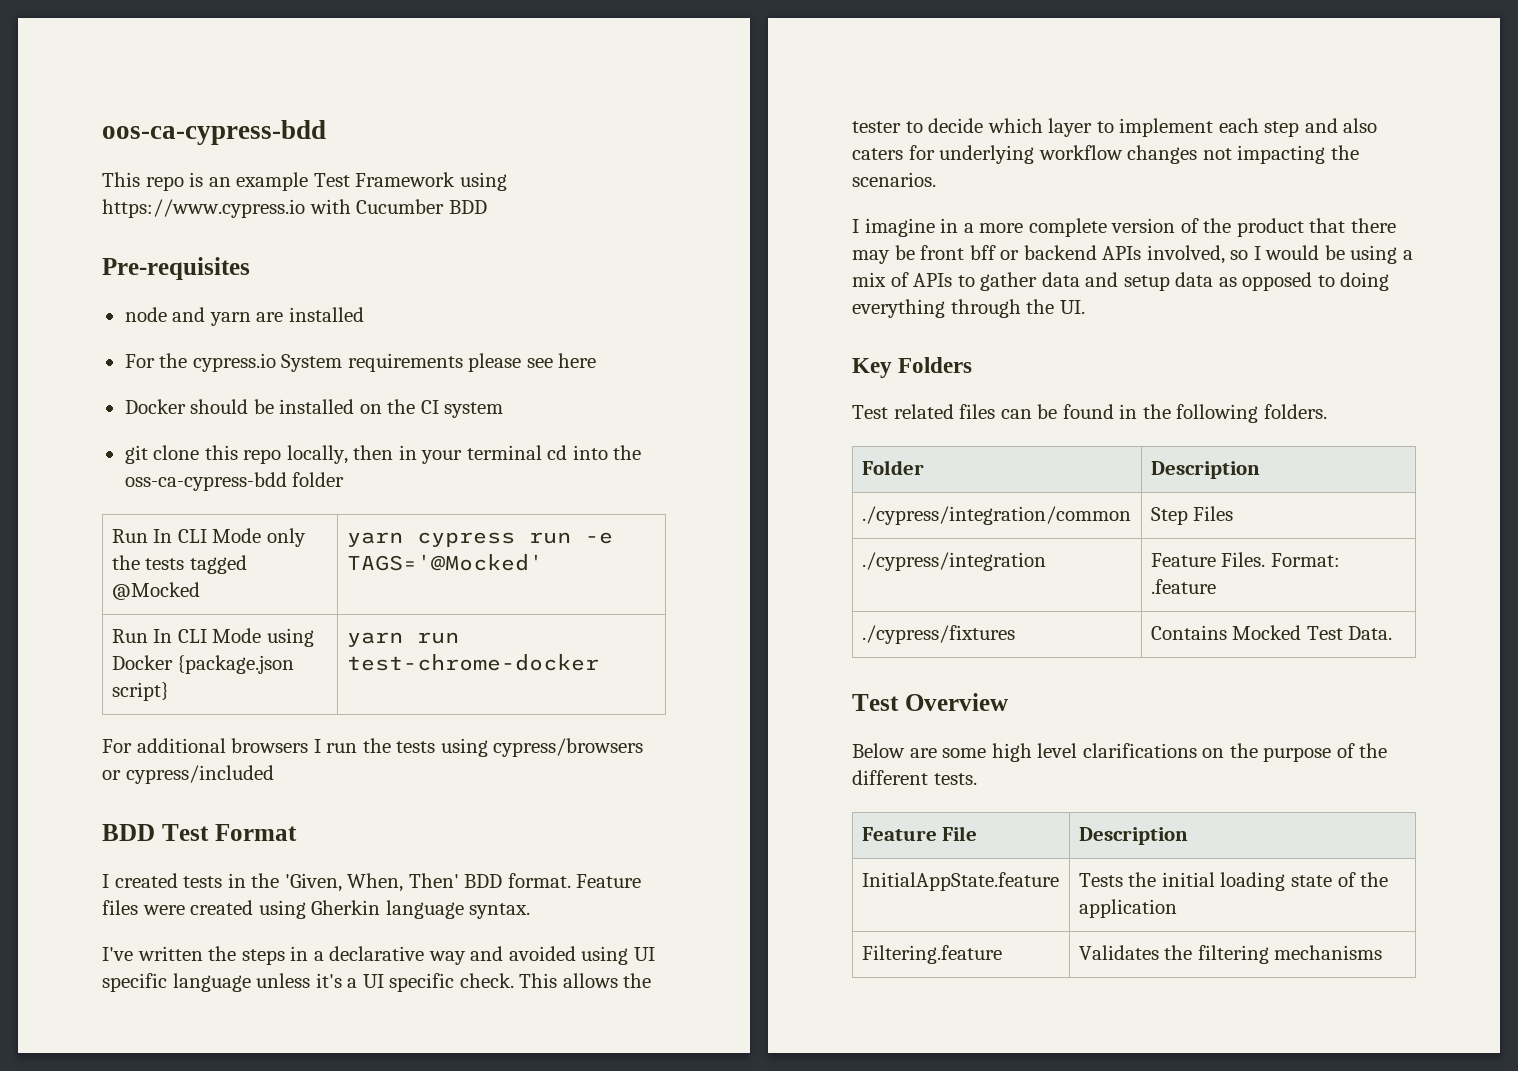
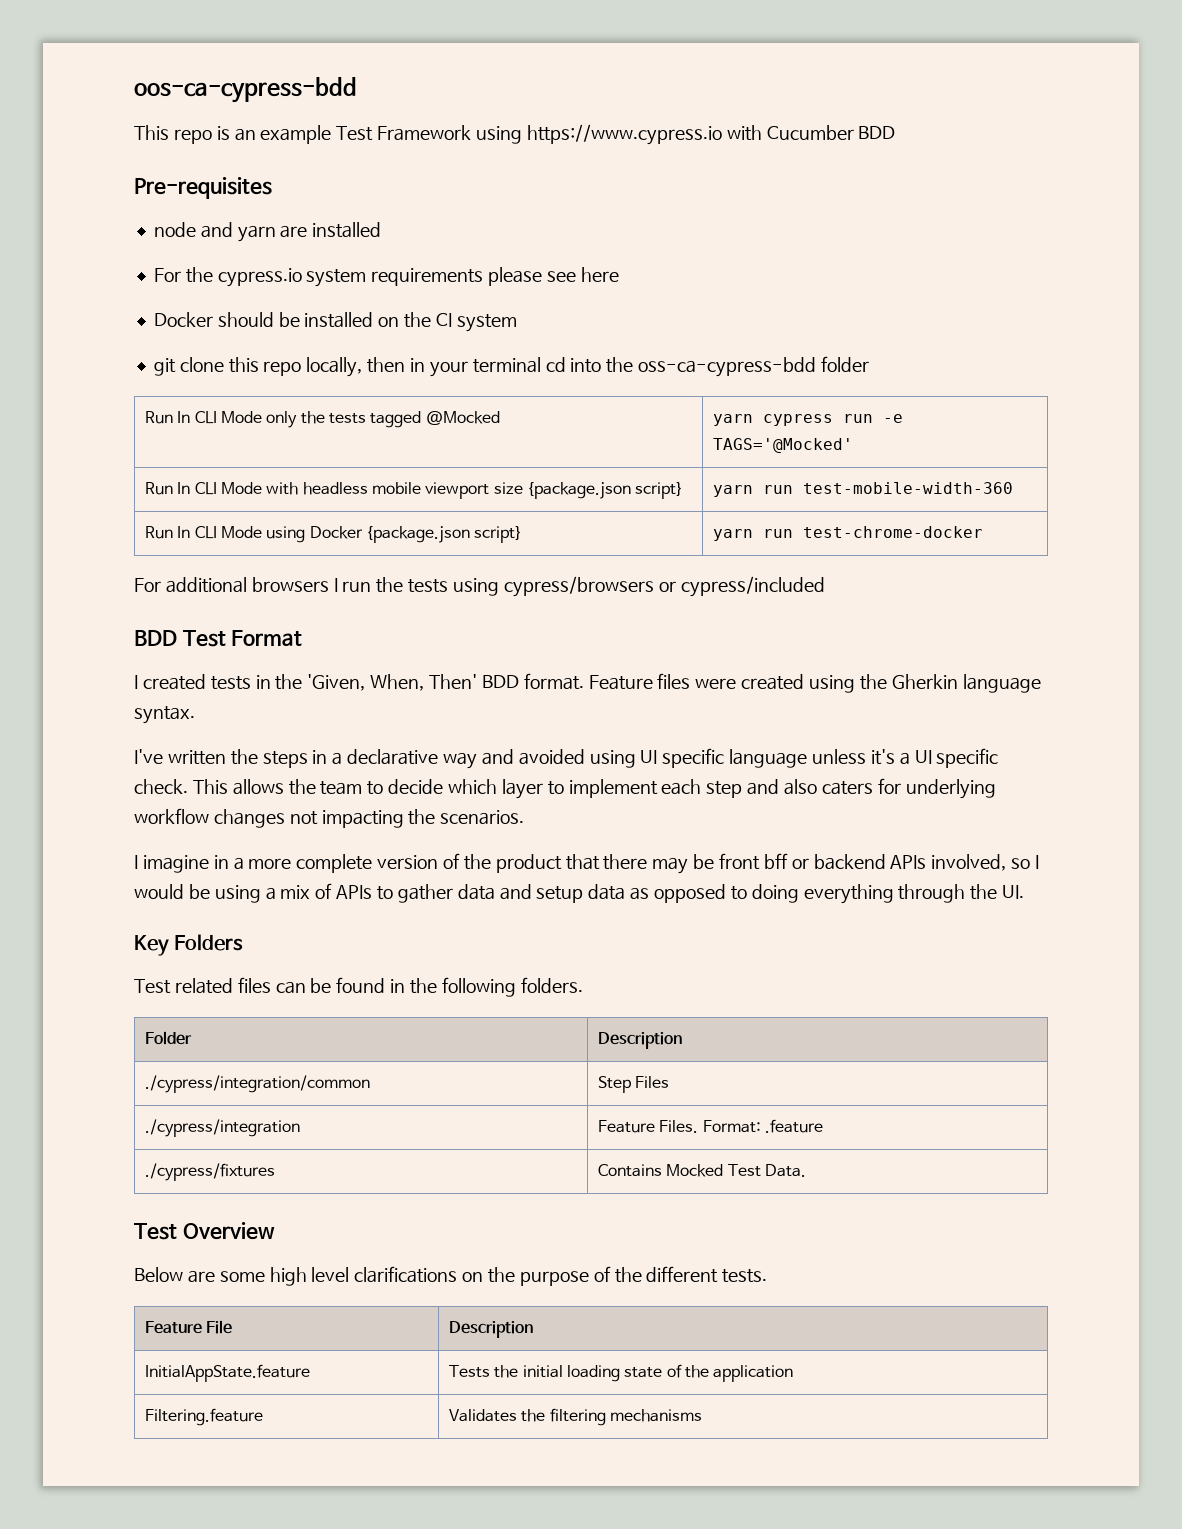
[281,354,343,372] System -> [306,269,367,287] system
(543, 562) none -> [144,482,684,499] [712,482,1013,497] // Run In CLI Mode with headless mobile viewport size {package.json script} | yarn run test-mobile-width-360
(306, 909) none -> [859,674,887,690] the
[852,121,901,133] tester -> [320,781,363,795] team

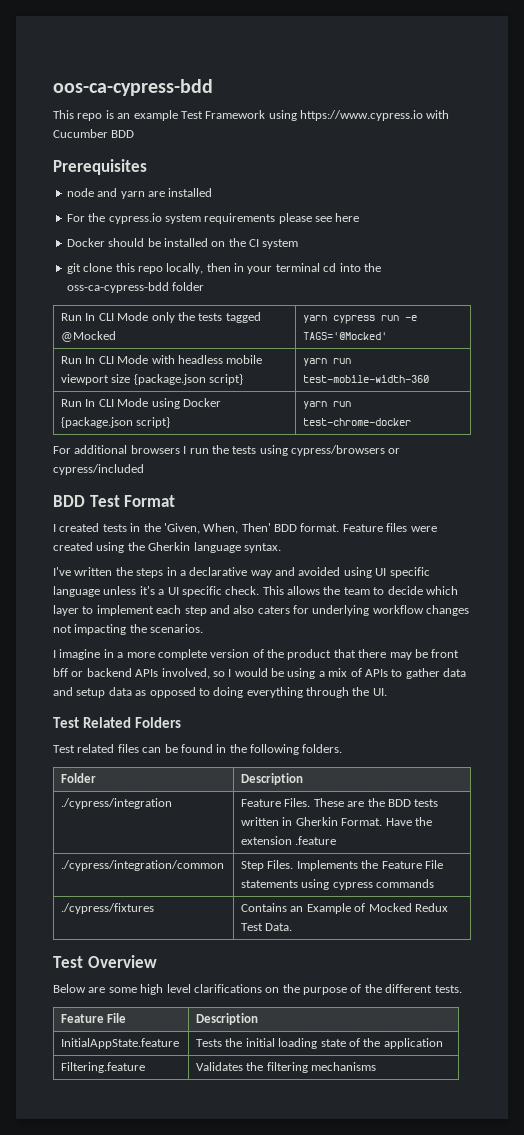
[134,177,272,199] Pre-requisites -> [53,159,147,175] Prerequisites
[134,935,169,956] Key -> [53,717,131,728] Test Related
[144,1075,370,1093] [597,1076,670,1093] // ./cypress/integration/common | Step Files -> (304, 779) none
[702,1119,823,1133] [144,1163,275,1181] [597,1164,724,1177] Format: .feature // ./cypress/fixtures | Contains Mocked -> [313,798,439,807] [241,817,432,826] [241,836,337,845] [61,860,225,871] [241,860,443,871] [241,879,435,890] [61,903,155,914] [241,903,448,914] These are the BDD tests written in Gherkin Format. Have the extension .feature // ./cypress/integration/common | Step Files. Implements the Feature File statements using cypress commands // ./cypress/fixtures | Contains an Example of Mocked Redux

